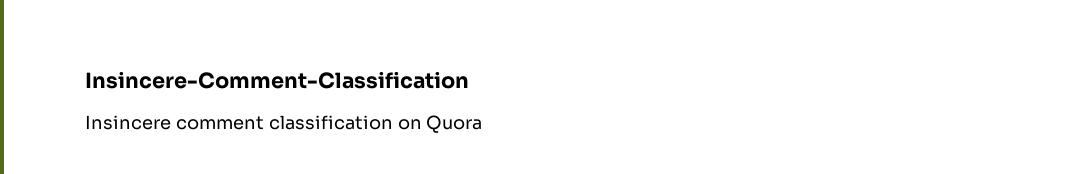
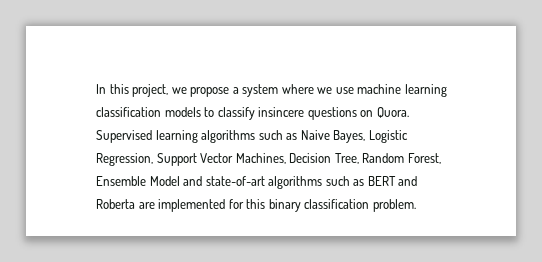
[85,71,469,89] [85,115,483,133] Insincere-Comment-Classification // Insincere comment classification on Quora -> [96,84,447,97] [96,107,409,120] [96,130,408,143] [96,153,441,166] [96,176,418,189] [96,199,416,212] In this project, we propose a system where we use machine learning classification models to classify insincere questions on Quora. Supervised learning algorithms such as Naive Bayes, Logistic Regression, Support Vector Machines, Decision Tree, Random Forest, Ensemble Model and state-of-art algorithms such as BERT and Roberta are implemented for this binary classification problem.

